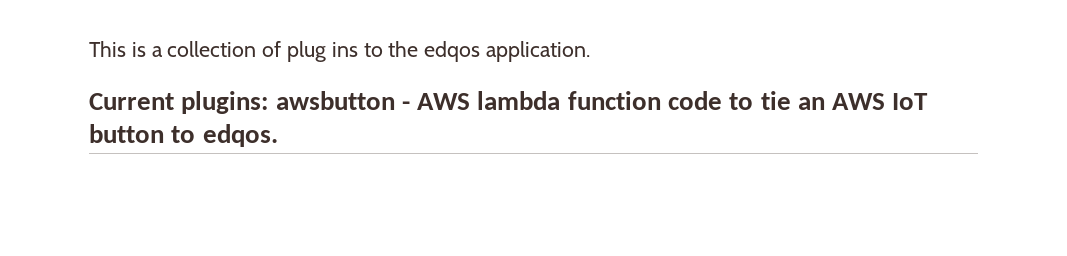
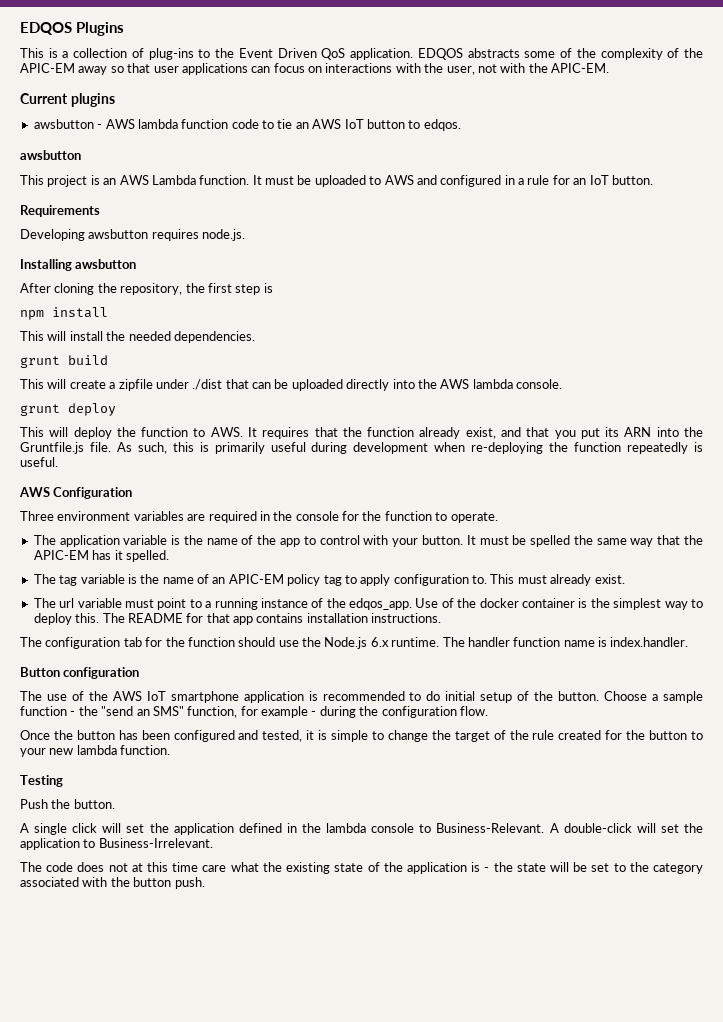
(89, 49) none -> [20,22,124,36] EDQOS Plugins //
[287,41,591,62] plug ins to the edqos application. -> [148,48,703,60] [20,63,609,75] plug-ins to the Event Driven QoS application. EDQOS abstracts some of the complexity of the APIC-EM away so that user applications can focus on interactions with the user, not with the APIC-EM.
[181,91,269,114] plugins: -> [70,93,115,107] plugins //
(278, 135) none -> [20,150,81,160] [20,175,653,187] [20,205,100,217] [20,229,246,241] [20,259,137,271] [20,283,273,295] [20,307,108,320] [20,331,255,343] [20,355,108,368] [20,379,562,391] [20,403,116,416] [20,427,704,439] [20,442,703,454] [20,457,58,467] [19,487,133,499] [20,511,498,523] [33,535,704,547] [33,550,169,562] [33,574,625,586] [33,598,703,610] [33,613,442,625] [20,637,689,649] [20,667,140,679] [20,691,704,703] [20,706,488,718] [20,730,704,742] [20,745,171,757] [20,775,63,787] [20,799,115,809] [20,823,703,835] [20,838,213,850] [20,862,703,874] [20,877,205,889] // awsbutton // This project is an AWS Lambda function. It must be uploaded to AWS and configured in a rule for an IoT button. // Requirements // Developing awsbutton requires node.js. // Installing awsbutton // After cloning the repository, the first step is // npm install // This will install the needed dependencies. // grunt build // This will create a zipfile under ./dist that can be uploaded directly into the AWS lambda console. // grunt deploy // This will deploy the function to AWS. It requires that the function already exist, and that you put its ARN into the Gruntfile.js file. As such, this is primarily useful during development when re-deploying the function repeatedly is useful. // AWS Configuration // Three environment variables are required in the console for the function to operate. // The application variable is the name of the app to control with your button. It must be spelled the same way that the APIC-EM has it spelled. // The tag variable is the name of an APIC-EM policy tag to apply configuration to. This must already exist. // The url variable must point to a running instance of the edqos_app. Use of the docker container is the simplest way to deploy this. The README for that app contains installation instructions. // The configuration tab for the function should use the Node.js 6.x runtime. The handler function name is index.handler. // Button configuration // The use of the AWS IoT smartphone application is recommended to do initial setup of the button. Choose a sample function - the "send an SMS" function, for example - during the configuration flow. // Once the button has been configured and tested, it is simple to change the target of the rule created for the button to your new lambda function. // Testing // Push the button. // A single click will set the application defined in the lambda console to Business-Relevant. A double-click will set the application to Business-Irrelevant. // The code does not at this time care what the existing state of the application is - the state will be set to the category associated with the button push.

